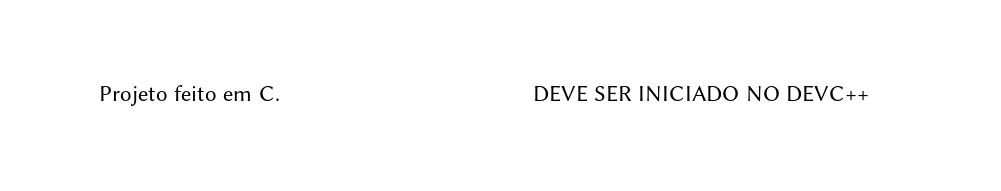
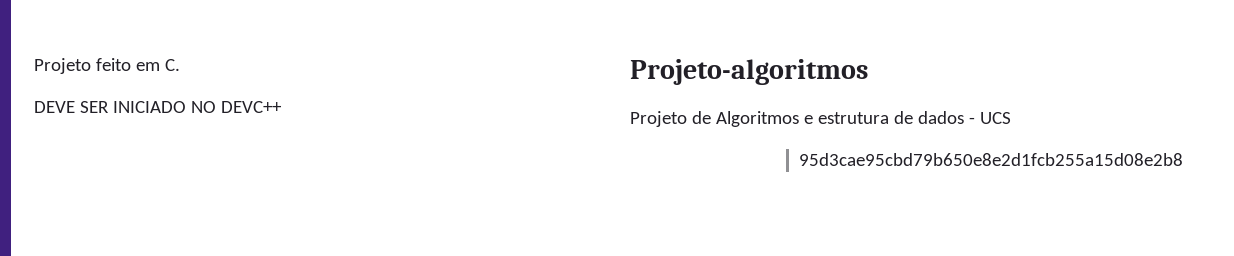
(869, 93) none -> [630,59,868,85] [630,111,1011,127] [799,153,1184,166] // Projeto-algoritmos // Projeto de Algoritmos e estrutura de dados - UCS // 95d3cae95cbd79b650e8e2d1fcb255a15d08e2b8

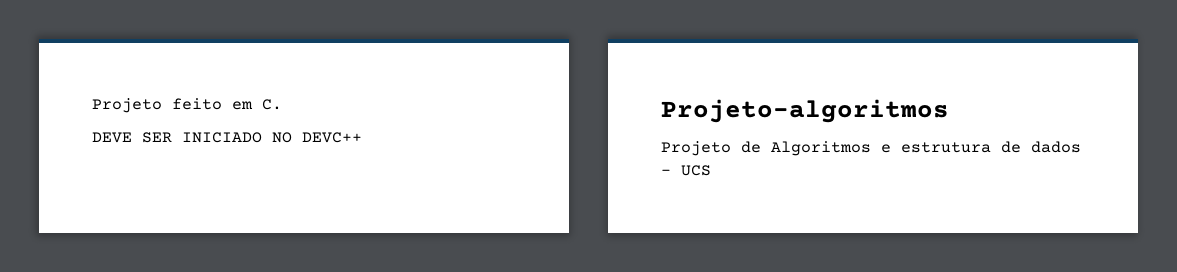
[799,153,1184,166] // 95d3cae95cbd79b650e8e2d1fcb255a15d08e2b8 -> (711, 170) none

